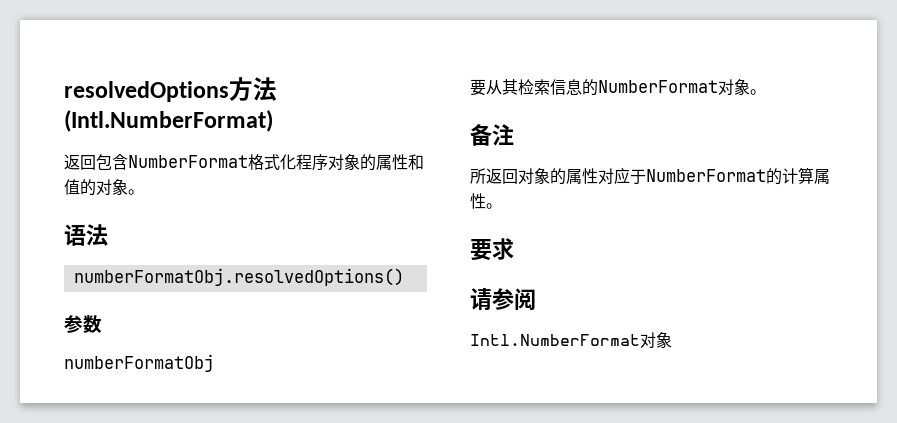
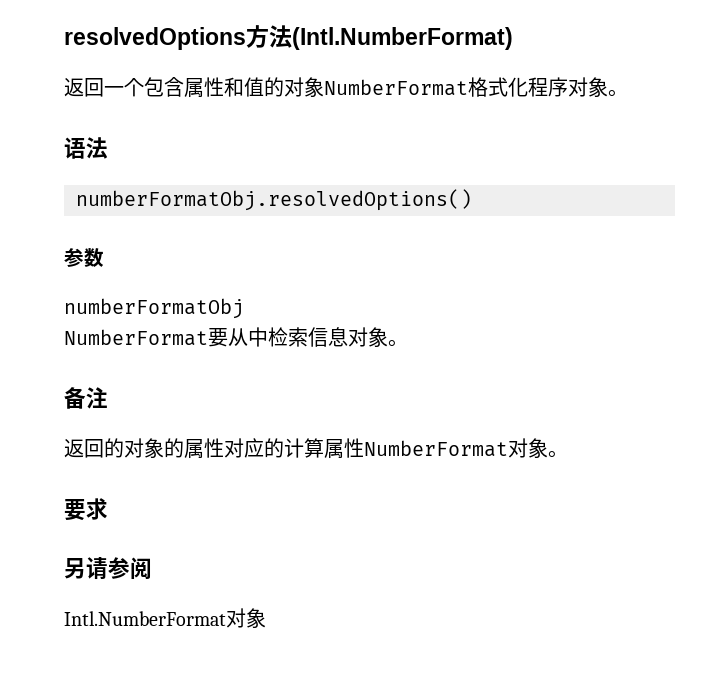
[96,154,128,170] 包含 -> [104,77,324,98] 一个包含属性和值的对象
[360,154,424,171] [64,179,128,196] 的属性和值的对象 -> (608, 87) none
[470,79,518,96] 要从其 -> [64,327,268,347] NumberFormat要从中
[582,79,718,96] 的NumberFormat -> (348, 337) none
[470,168,518,184] 所返回 -> [64,438,124,458] 返回的
[630,169,766,184] 于NumberFormat -> (264, 448) none
(486, 201) none -> [364,438,548,458] NumberFormat对象
(514, 249) none -> [64,558,86,579] 另

